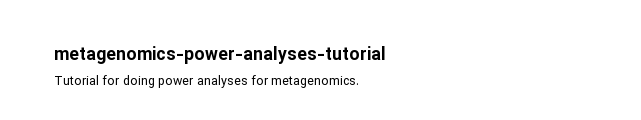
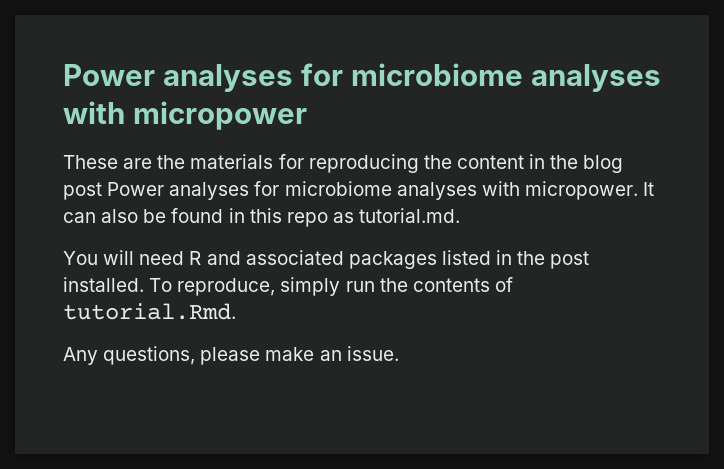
[54,46,386,64] [54,75,360,88] metagenomics-power-analyses-tutorial // Tutorial for doing power analyses for metagenomics. -> [63,63,661,92] [63,101,307,130] [63,154,624,173] [63,181,655,200] [63,208,461,227] [63,250,590,269] [63,277,513,296] [63,303,236,320] [63,346,399,365] Power analyses for microbiome analyses with micropower // These are the materials for reproducing the content in the blog post Power analyses for microbiome analyses with micropower. It can also be found in this repo as tutorial.md. // You will need R and associated packages listed in the post installed. To reproduce, simply run the contents of tutorial.Rmd. // Any questions, please make an issue.

